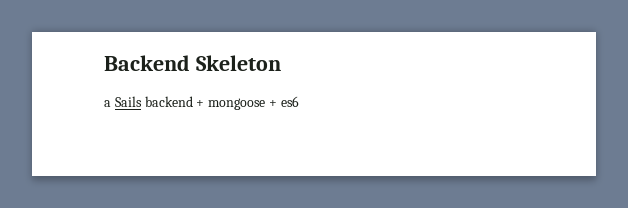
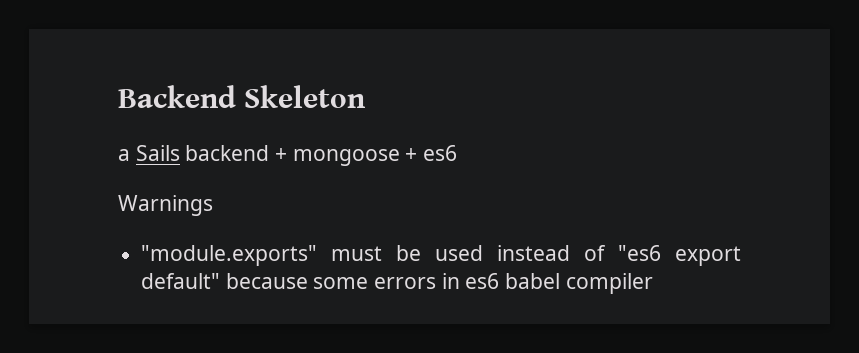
(299, 101) none -> [118,195,213,216] [141,245,741,266] [141,273,653,294] // Warnings // "module.exports" must be used instead of "es6 export default" because some errors in es6 babel compiler

